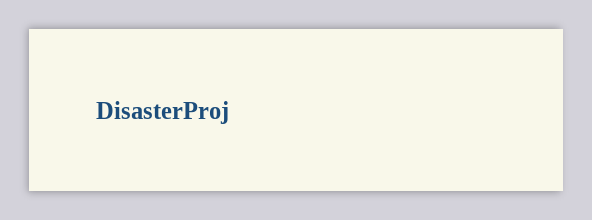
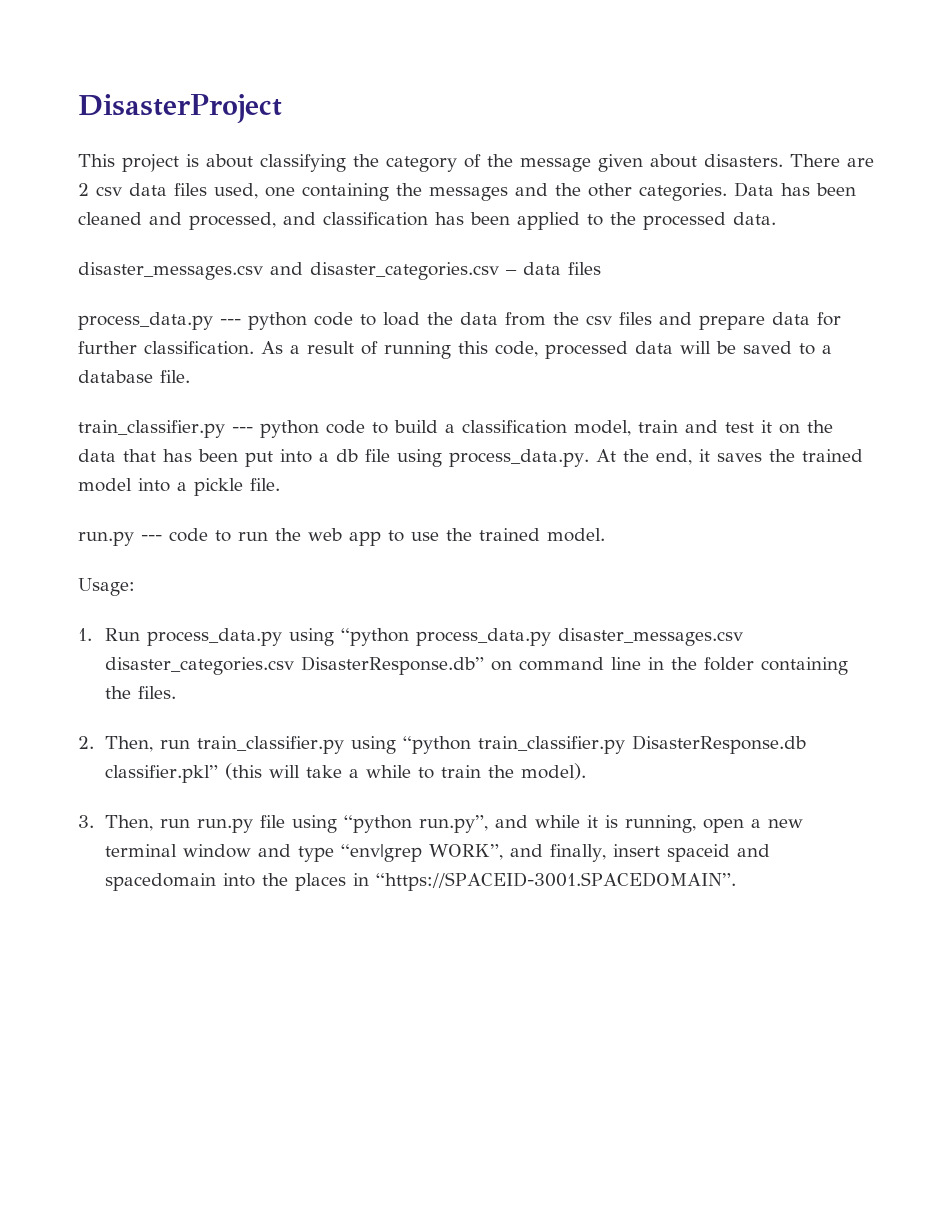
[96,101,229,124] DisasterProj -> [78,94,282,123] [78,154,874,172] [78,182,856,201] [78,212,776,230] [78,262,601,280] [78,312,841,330] [78,341,832,359] [78,370,190,383] [78,420,833,438] [78,449,863,467] [78,478,280,496] [78,528,605,546] [78,578,135,596] [78,628,743,646] [104,656,848,675] [104,686,176,699] [78,735,806,754] [104,763,586,783] [78,815,803,833] [104,844,770,862] [104,872,736,891] DisasterProject // This project is about classifying the category of the message given about disasters. There are 2 csv data files used, one containing the messages and the other categories. Data has been cleaned and processed, and classification has been applied to the processed data. // disaster_messages.csv and disaster_categories.csv – data files // process_data.py --- python code to load the data from the csv files and prepare data for further classification. As a result of running this code, processed data will be saved to a database file. // train_classifier.py --- python code to build a classification model, train and test it on the data that has been put into a db file using process_data.py. At the end, it saves the trained model into a pickle file. // run.py --- code to run the web app to use the trained model. // Usage: // 1. Run process_data.py using “python process_data.py disaster_messages.csv disaster_categories.csv DisasterResponse.db” on command line in the folder containing the files. // 2. Then, run train_classifier.py using “python train_classifier.py DisasterResponse.db classifier.pkl” (this will take a while to train the model). // 3. Then, run run.py file using “python run.py”, and while it is running, open a new terminal window and type “env|grep WORK”, and finally, insert spaceid and spacedomain into the places in “https://SPACEID-3001.SPACEDOMAIN”.

